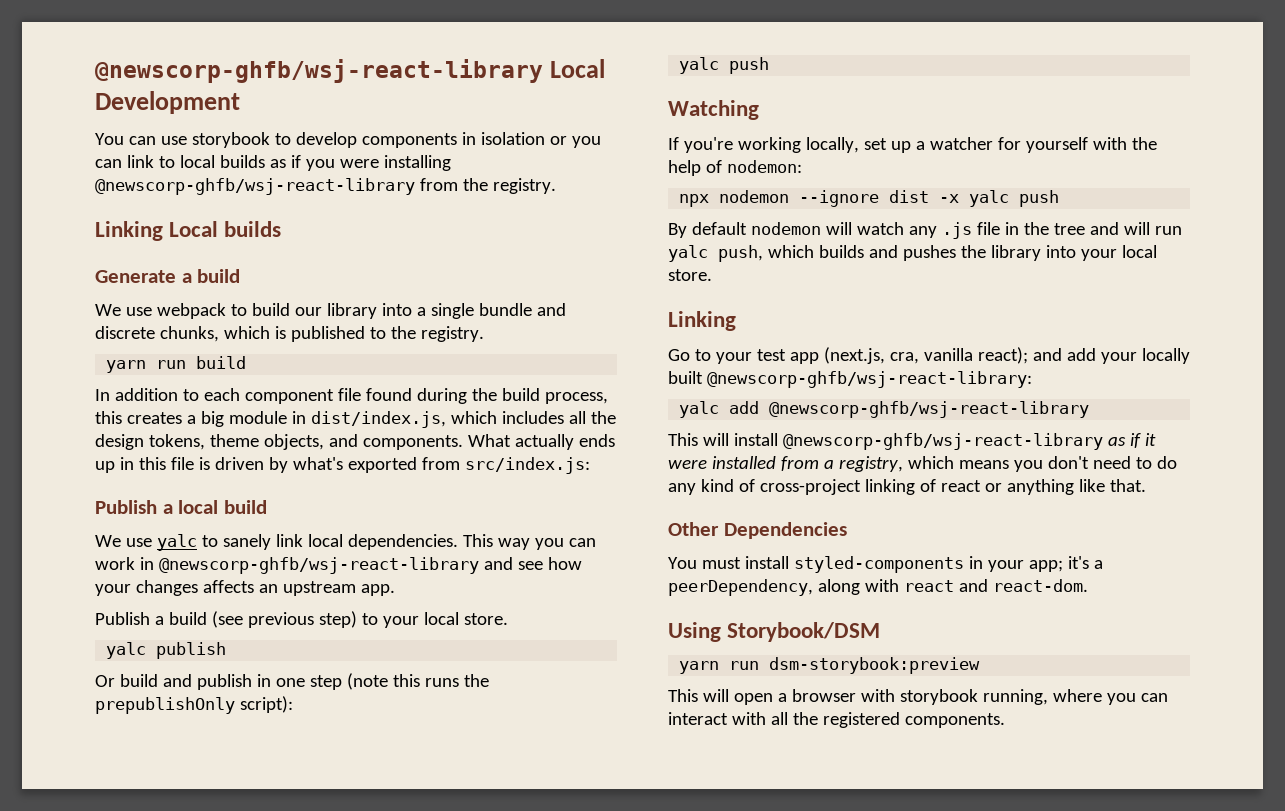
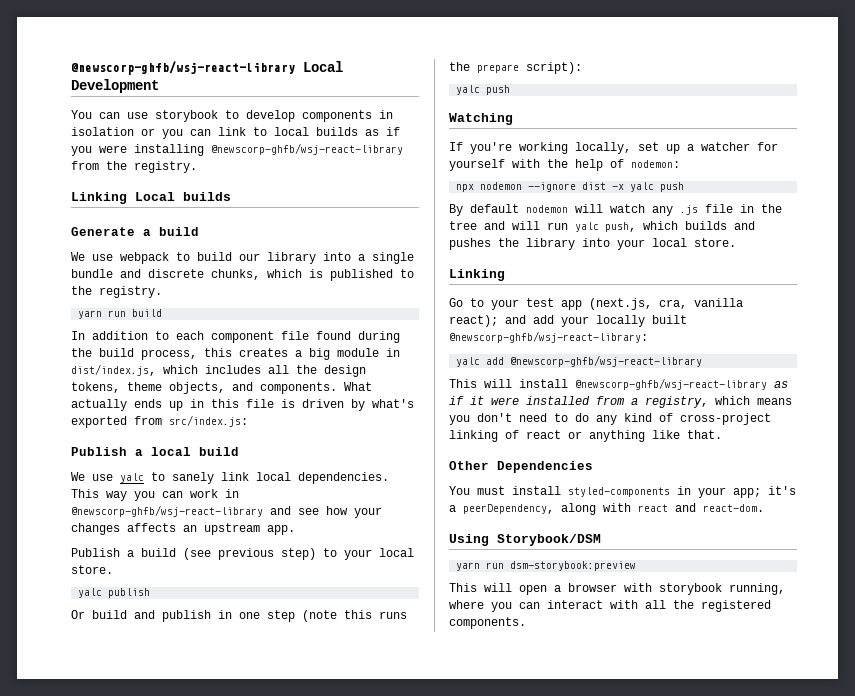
[95,697,235,714] prepublishOnly -> [477,64,519,73] prepare

